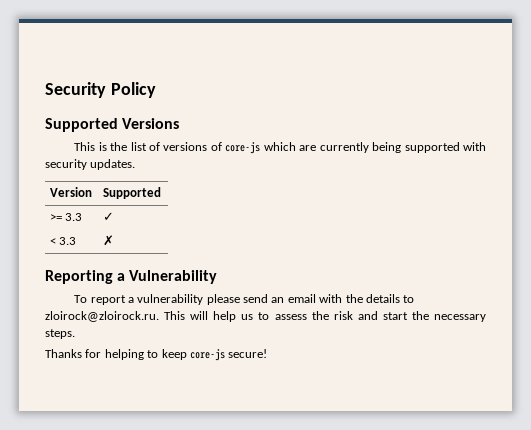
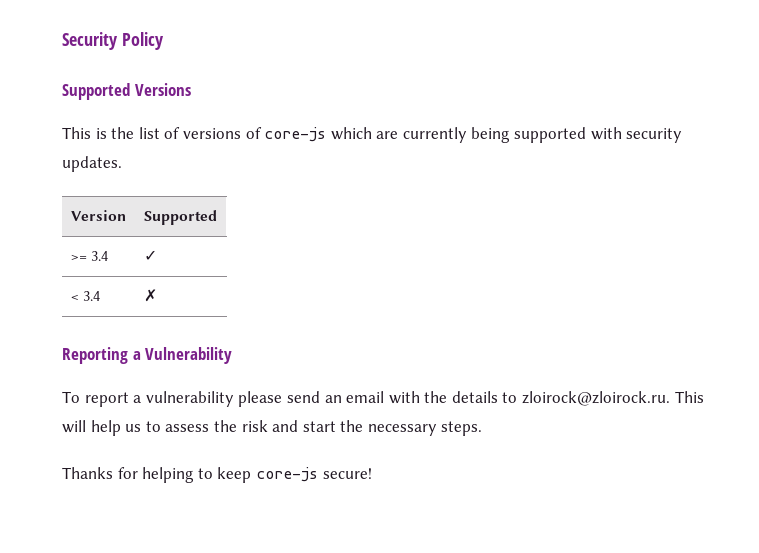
[65,213,83,221] 3.3 -> [90,251,108,261] 3.4
[59,237,77,245] 3.3 -> [82,291,100,301] 3.4

